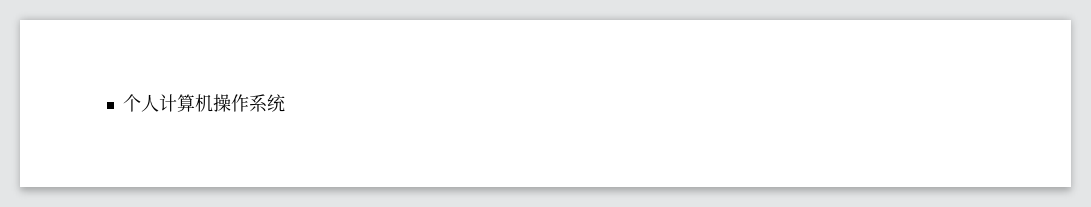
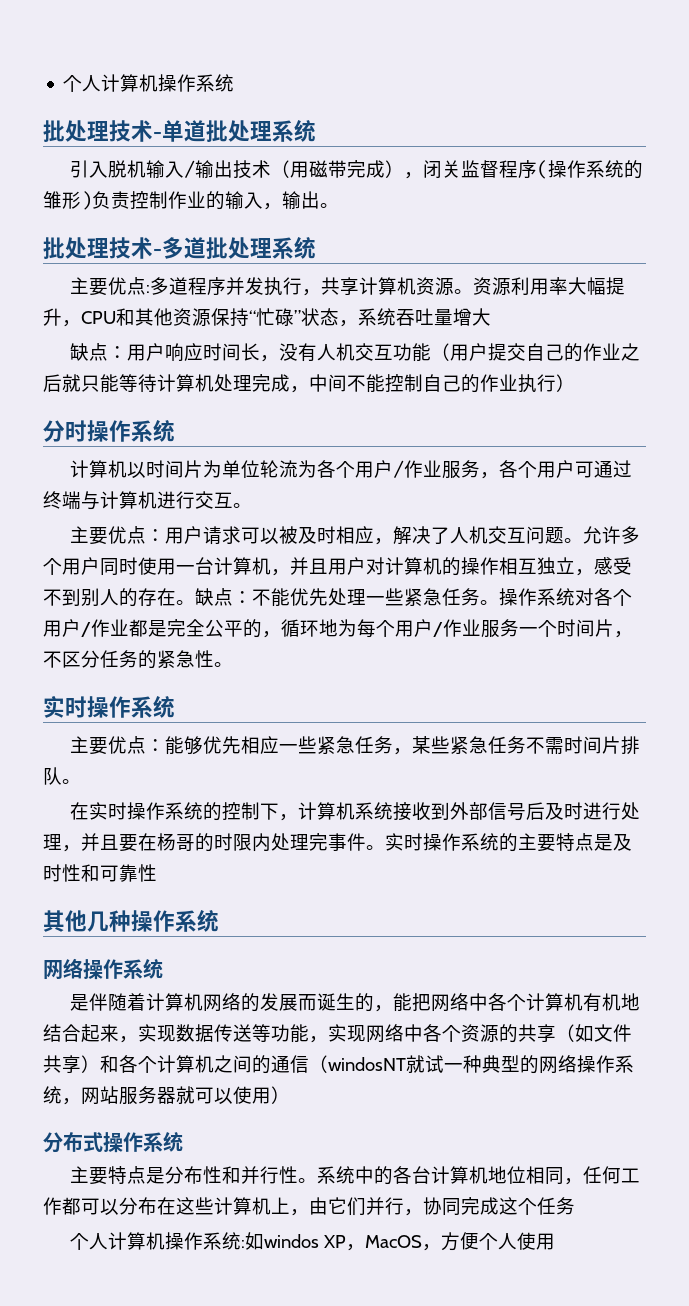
[122,94,285,112] 个人计算机操作系统 -> [63,74,235,92] [43,119,316,142] [69,160,643,179] [43,191,339,210] [43,236,316,259] [69,277,625,296] [43,308,491,327] [69,343,640,362] [43,374,575,393] [43,419,175,442] [69,460,632,479] [43,491,252,510] [69,526,640,545] [43,557,632,576] [43,588,632,607] [43,619,633,638] [43,650,233,669] [43,695,175,718] [69,736,640,755] [43,767,81,785] [69,802,640,821] [43,833,632,852] [43,864,157,882] [43,909,219,932] [43,958,163,980] [69,993,640,1012] [43,1024,632,1043] [43,1055,634,1074] [43,1086,290,1105] [43,1131,183,1153] [69,1166,640,1185] [43,1197,575,1216] [69,1232,555,1251] 个人计算机操作系统 // 批处理技术-单道批处理系统 // 引入脱机输入/输出技术（用磁带完成），闭关监督程序(操作系统的雏形)负责控制作业的输入，输出。 // 批处理技术-多道批处理系统 // 主要优点:多道程序并发执行，共享计算机资源。资源利用率大幅提升，CPU和其他资源保持“忙碌”状态，系统吞吐量增大 // 缺点：用户响应时间长，没有人机交互功能（用户提交自己的作业之后就只能等待计算机处理完成，中间不能控制自己的作业执行） // 分时操作系统 // 计算机以时间片为单位轮流为各个用户/作业服务，各个用户可通过终端与计算机进行交互。 // 主要优点：用户请求可以被及时相应，解决了人机交互问题。允许多个用户同时使用一台计算机，并且用户对计算机的操作相互独立，感受不到别人的存在。缺点：不能优先处理一些紧急任务。操作系统对各个用户/作业都是完全公平的，循环地为每个用户/作业服务一个时间片，不区分任务的紧急性。 // 实时操作系统 // 主要优点：能够优先相应一些紧急任务，某些紧急任务不需时间片排队。 // 在实时操作系统的控制下，计算机系统接收到外部信号后及时进行处理，并且要在杨哥的时限内处理完事件。实时操作系统的主要特点是及时性和可靠性 // 其他几种操作系统 // 网络操作系统 // 是伴随着计算机网络的发展而诞生的，能把网络中各个计算机有机地结合起来，实现数据传送等功能，实现网络中各个资源的共享（如文件共享）和各个计算机之间的通信（windosNT就试一种典型的网络操作系统，网站服务器就可以使用） // 分布式操作系统 // 主要特点是分布性和并行性。系统中的各台计算机地位相同，任何工作都可以分布在这些计算机上，由它们并行，协同完成这个任务 // 个人计算机操作系统:如windos XP，MacOS，方便个人使用

